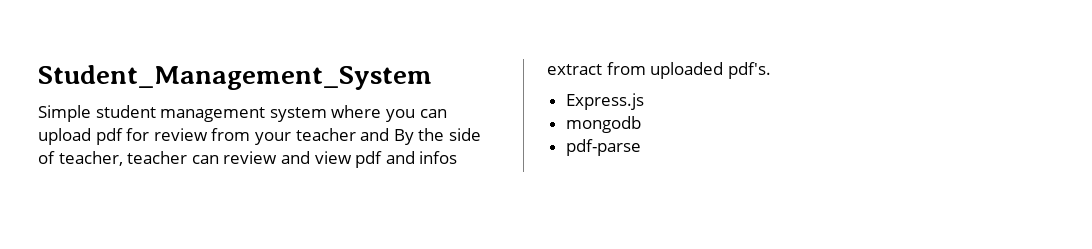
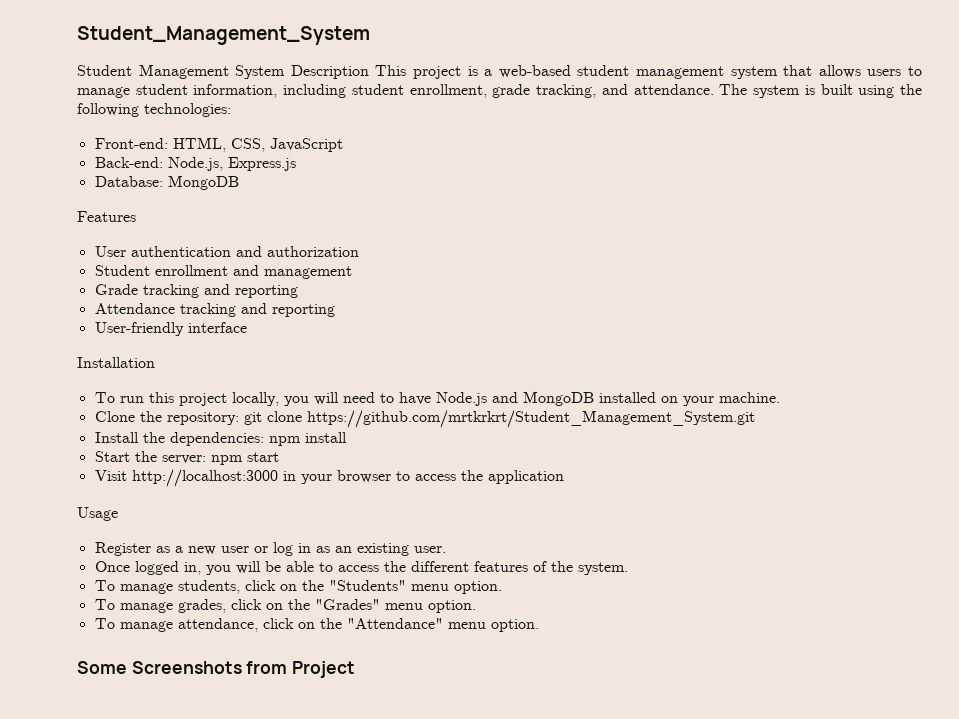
[38,105,447,122] [38,128,481,145] [38,151,458,168] [547,62,771,79] [565,93,644,110] [565,116,641,133] [565,139,641,156] Simple student management system where you can upload pdf for review from your teacher and By the side of teacher, teacher can review and view pdf and infos extract from uploaded pdf's. // Express.js // mongodb // pdf-parse -> [77,64,923,79] [77,84,923,98] [77,103,231,117] [94,137,343,152] [94,157,296,171] [94,175,239,190] [77,211,136,222] [94,246,359,257] [94,265,352,279] [94,284,298,298] [94,303,335,317] [94,322,247,336] [77,357,155,368] [94,391,780,406] [94,410,755,428] [94,432,347,446] [94,451,279,465] [94,469,564,487] [77,507,118,521] [94,542,446,556] [94,561,628,575] [94,580,502,594] [94,599,476,613] [94,618,539,632] [77,661,356,678] Student Management System Description This project is a web-based student management system that allows users to manage student information, including student enrollment, grade tracking, and attendance. The system is built using the following technologies: // Front-end: HTML, CSS, JavaScript // Back-end: Node.js, Express.js // Database: MongoDB // Features // User authentication and authorization // Student enrollment and management // Grade tracking and reporting // Attendance tracking and reporting // User-friendly interface // Installation // To run this project locally, you will need to have Node.js and MongoDB installed on your machine. // Clone the repository: git clone https://github.com/mrtkrkrt/Student_Management_System.git // Install the dependencies: npm install // Start the server: npm start // Visit http://localhost:3000 in your browser to access the application // Usage // Register as a new user or log in as an existing user. // Once logged in, you will be able to access the different features of the system. // To manage students, click on the "Students" menu option. // To manage grades, click on the "Grades" menu option. // To manage attendance, click on the "Attendance" menu option. // Some Screenshots from Project

